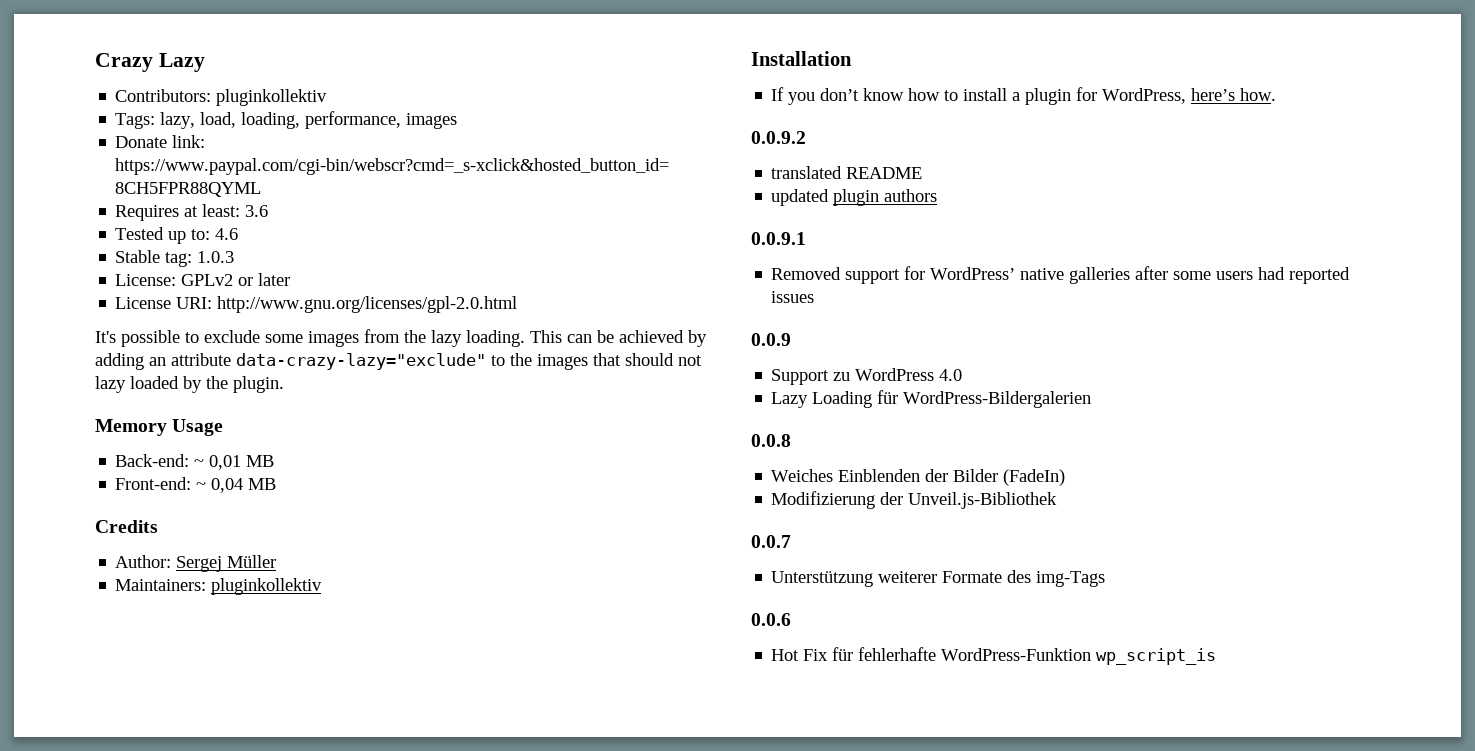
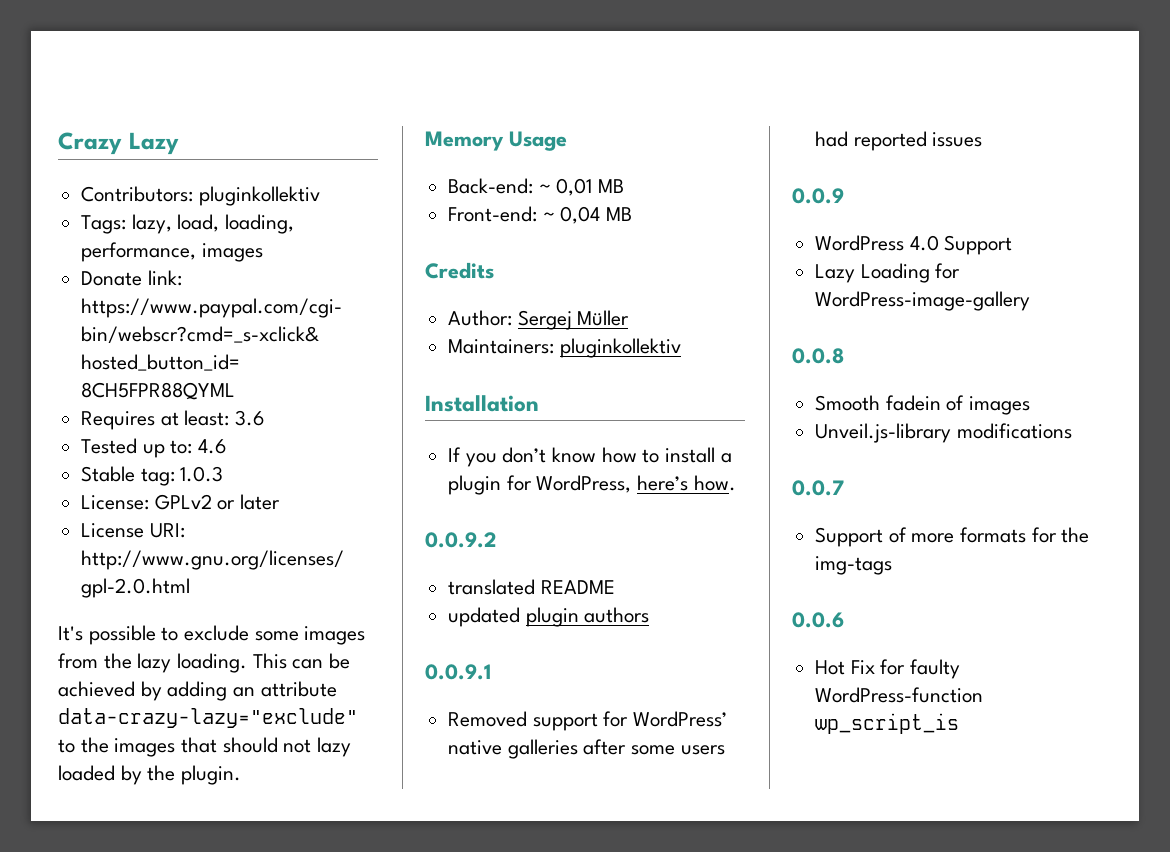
[771,369,851,385] Support zu -> (844, 196) none
(963, 375) none -> [944,235,1013,255] Support
[877,390,1092,408] für WordPress-Bildergalerien -> [935,263,961,279] [815,291,1031,311] for WordPress-image-gallery
[771,469,1066,486] [771,491,1058,509] [751,535,791,548] [771,570,1106,587] Weiches Einblenden der Bilder (FadeIn) // Modifizierung der Unveil.js-Bibliothek // 0.0.7 // Unterstützung weiterer Formate des img-Tags -> [815,395,1031,415] [815,423,1072,443] [792,480,844,496] [815,527,1090,547] [815,556,893,575] Smooth fadein of images // Unveil.js-library modifications // 0.0.7 // Support of more formats for the img-tags
[832,647,1092,661] für fehlerhafte WordPress-Funktion -> [880,659,961,679] [815,687,984,703] for faulty WordPress-function

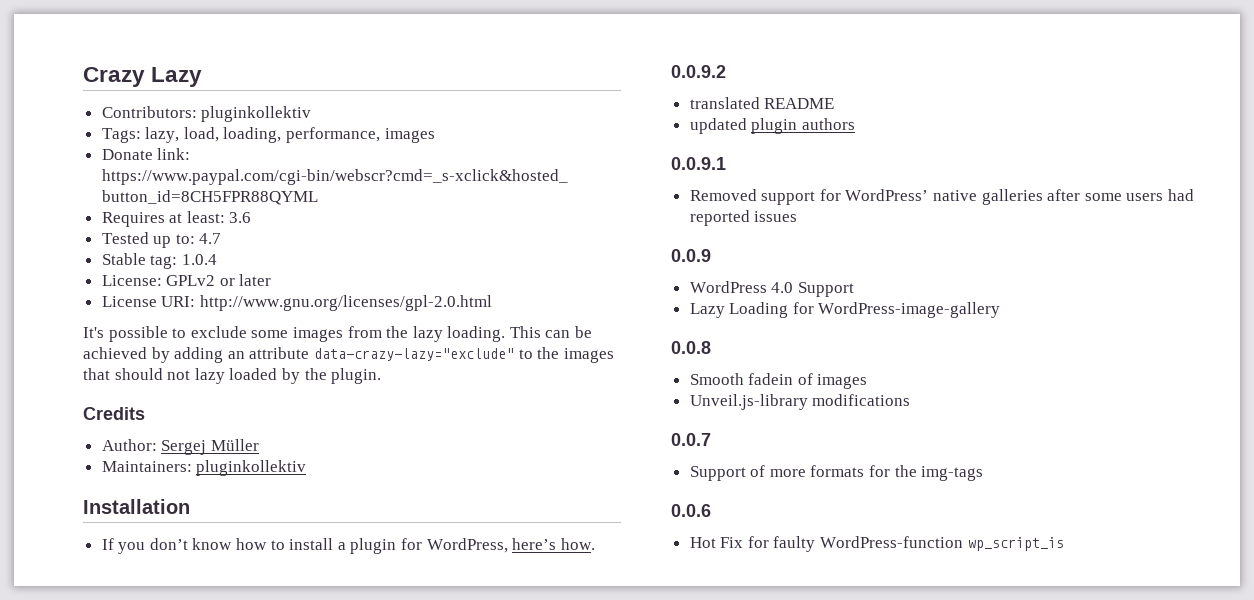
[198,439,228,454] 4.6 -> [199,233,222,244] 4.7
[180,466,224,482] 1.0.3 -> [181,254,217,265] 1.0.4
[425,131,567,151] [448,178,625,196] [448,206,633,224] // Memory Usage // Back-end: ~ 0,01 MB // Front-end: ~ 0,04 MB -> (382, 376) none

